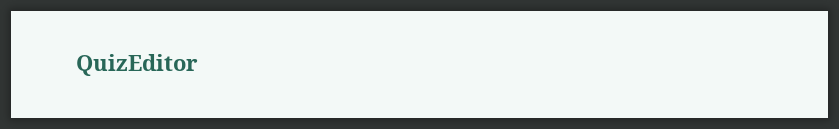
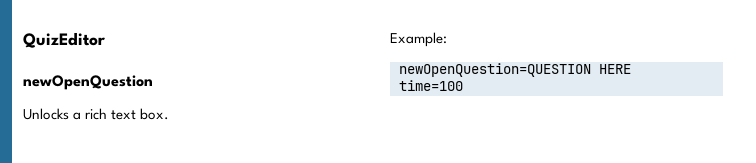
(198, 65) none -> [23,75,153,90] [23,108,170,120] [390,32,447,47] [399,63,631,77] [399,80,463,91] // newOpenQuestion // Unlocks a rich text box. // Example: // newOpenQuestion=QUESTION HERE // time=100

